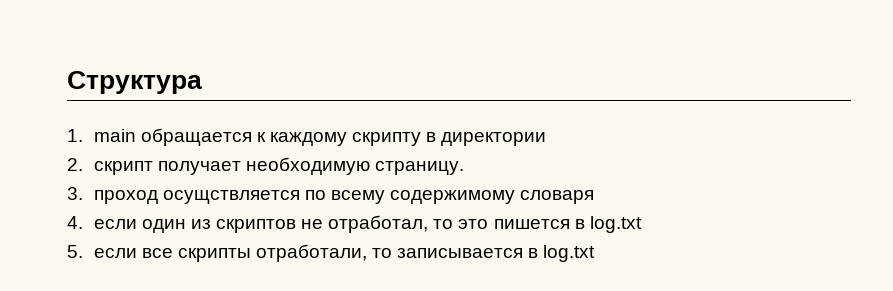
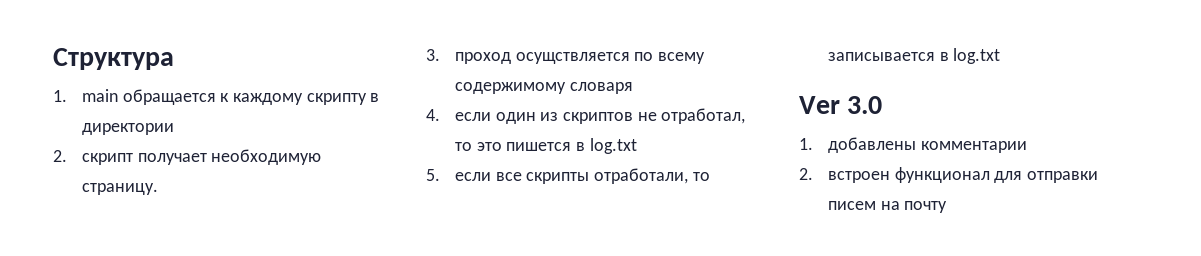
(596, 253) none -> [799,96,883,114] [799,137,1027,153] [799,167,1099,183] [827,201,948,213] // Ver 3.0 // 1. добавлены комментарии // 2. встроен функционал для отправки писем на почту

